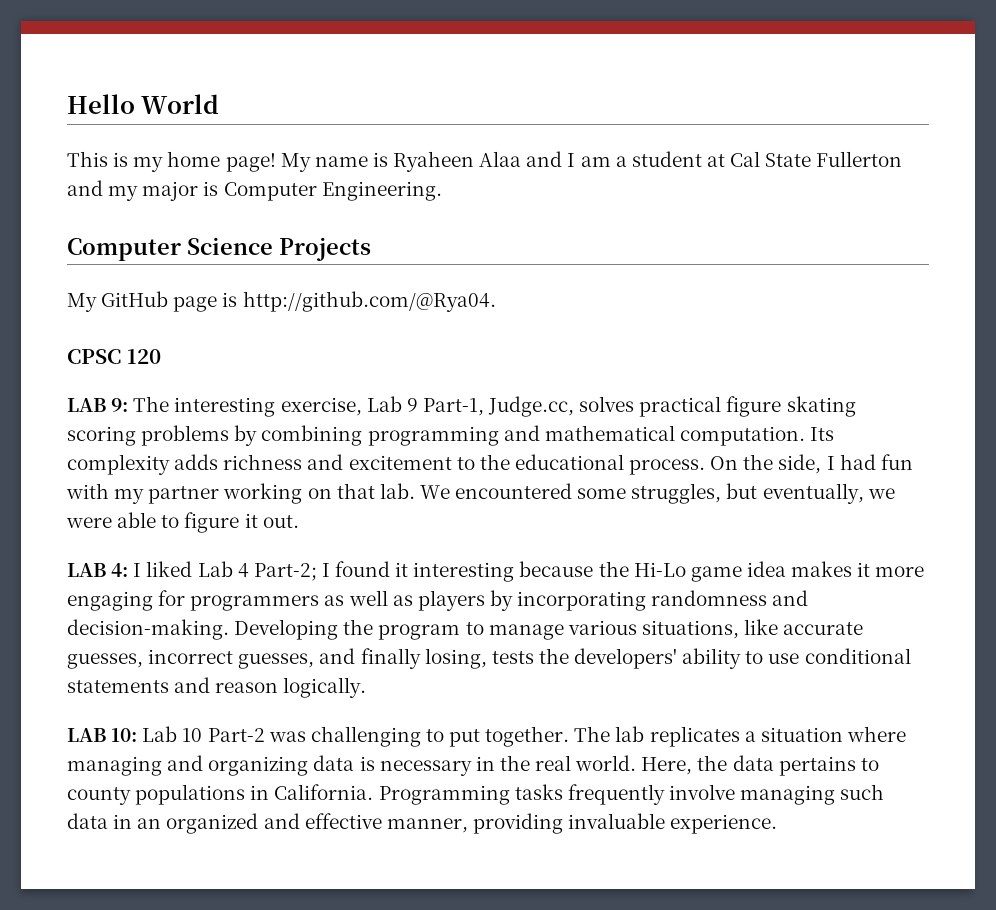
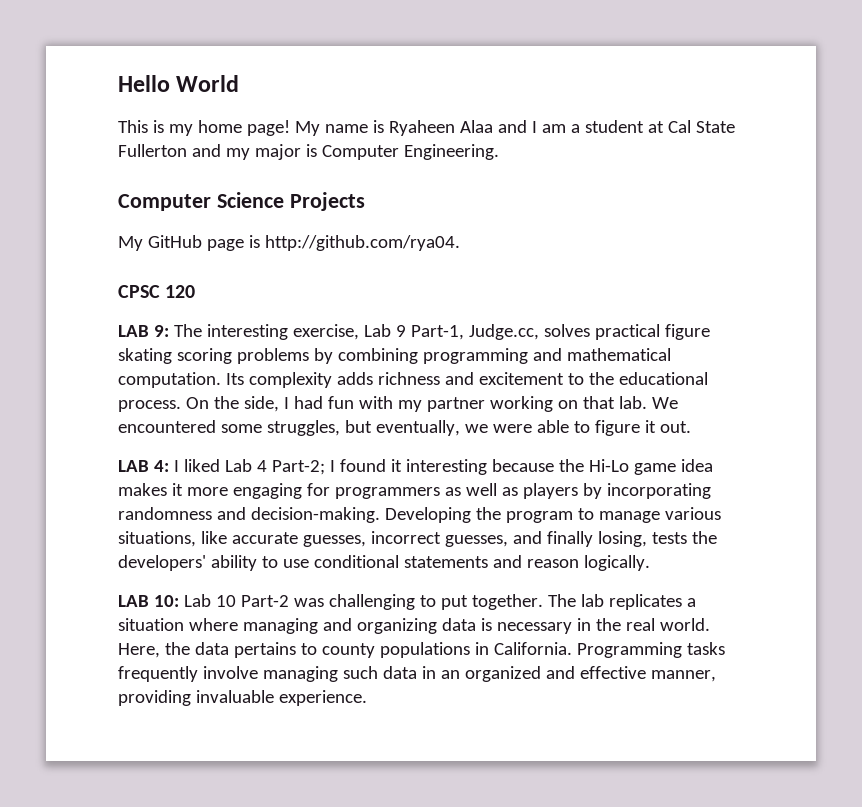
[242,291,496,312] http://github.com/@Rya04. -> [264,235,460,251] http://github.com/rya04.

